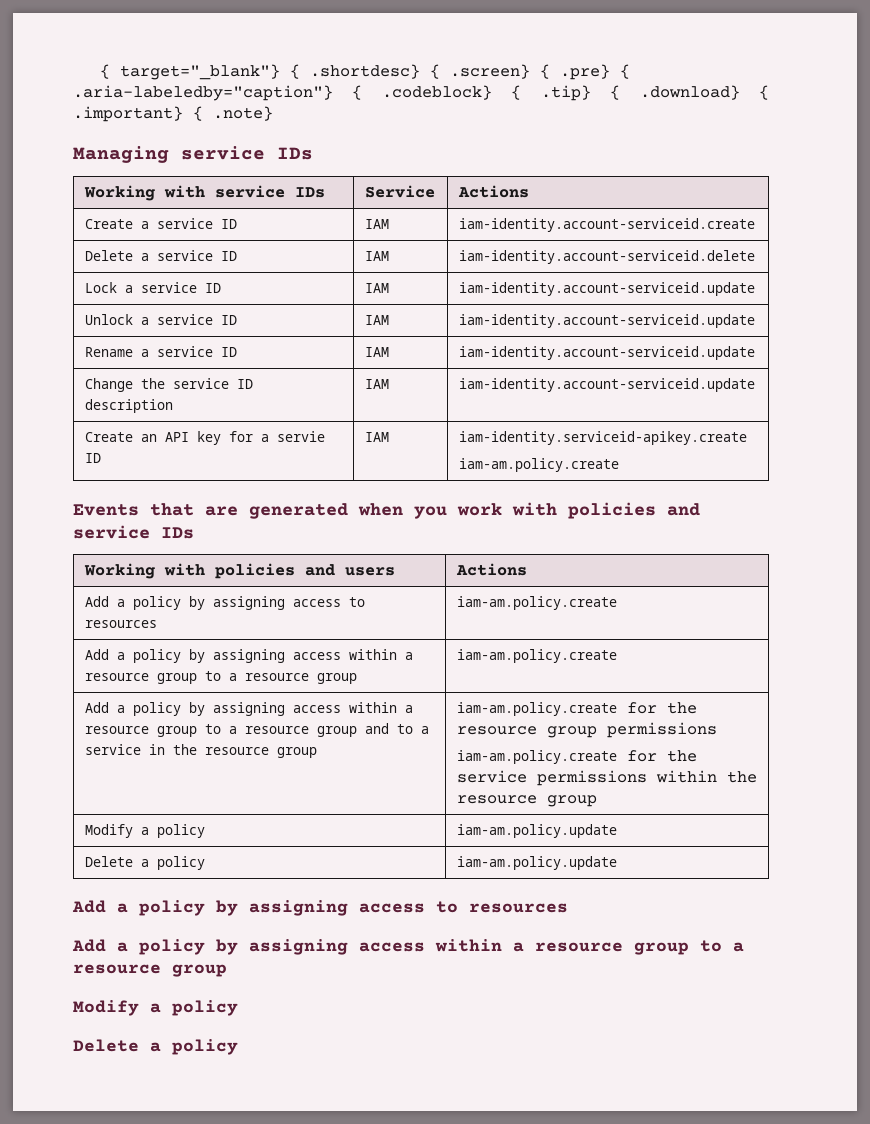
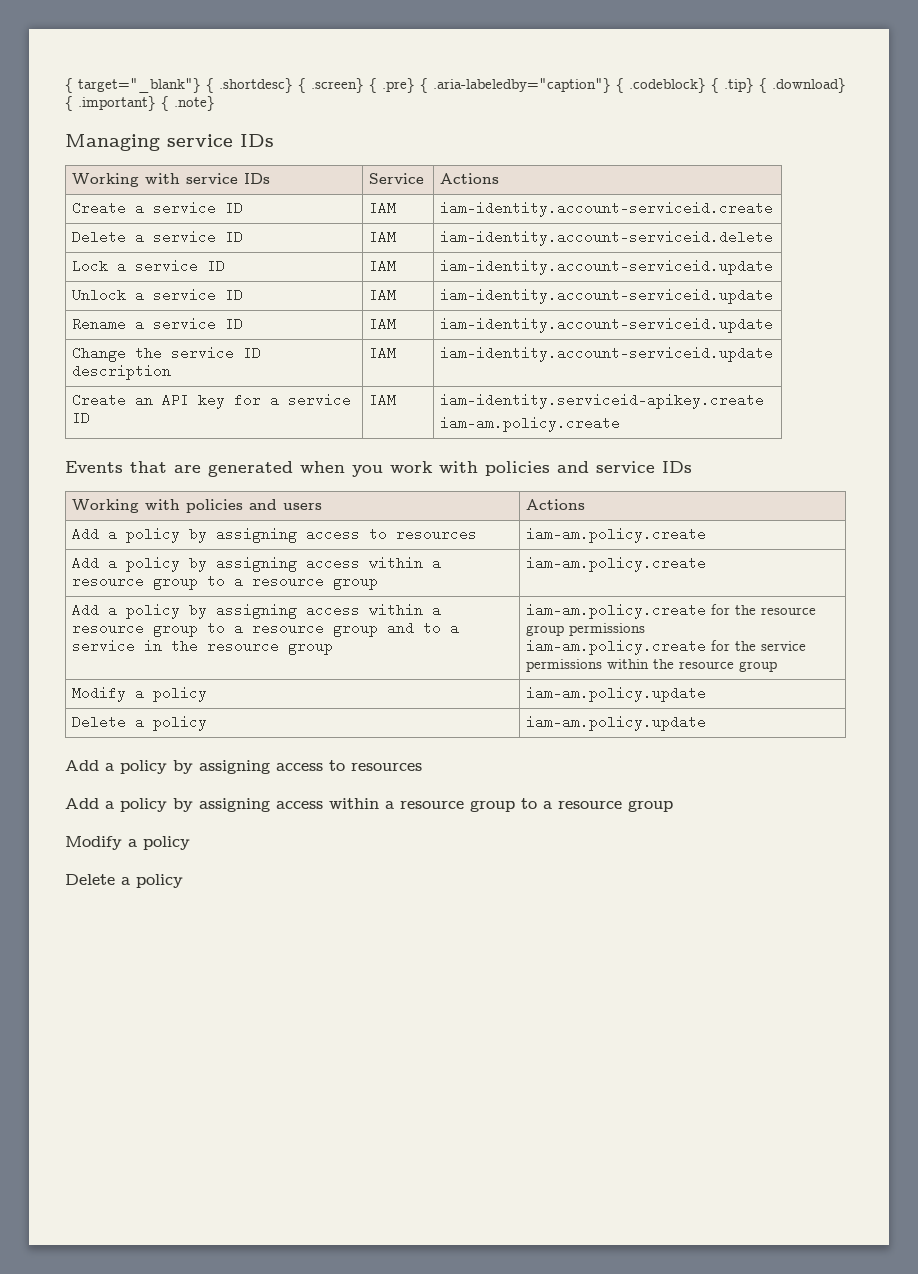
[276,431,325,442] servie -> [288,393,352,407] service

